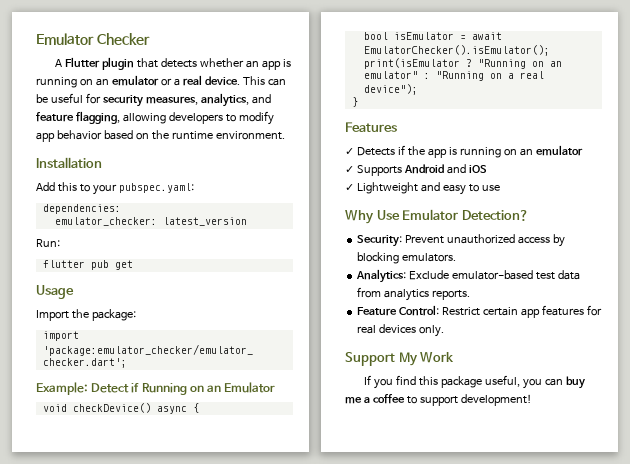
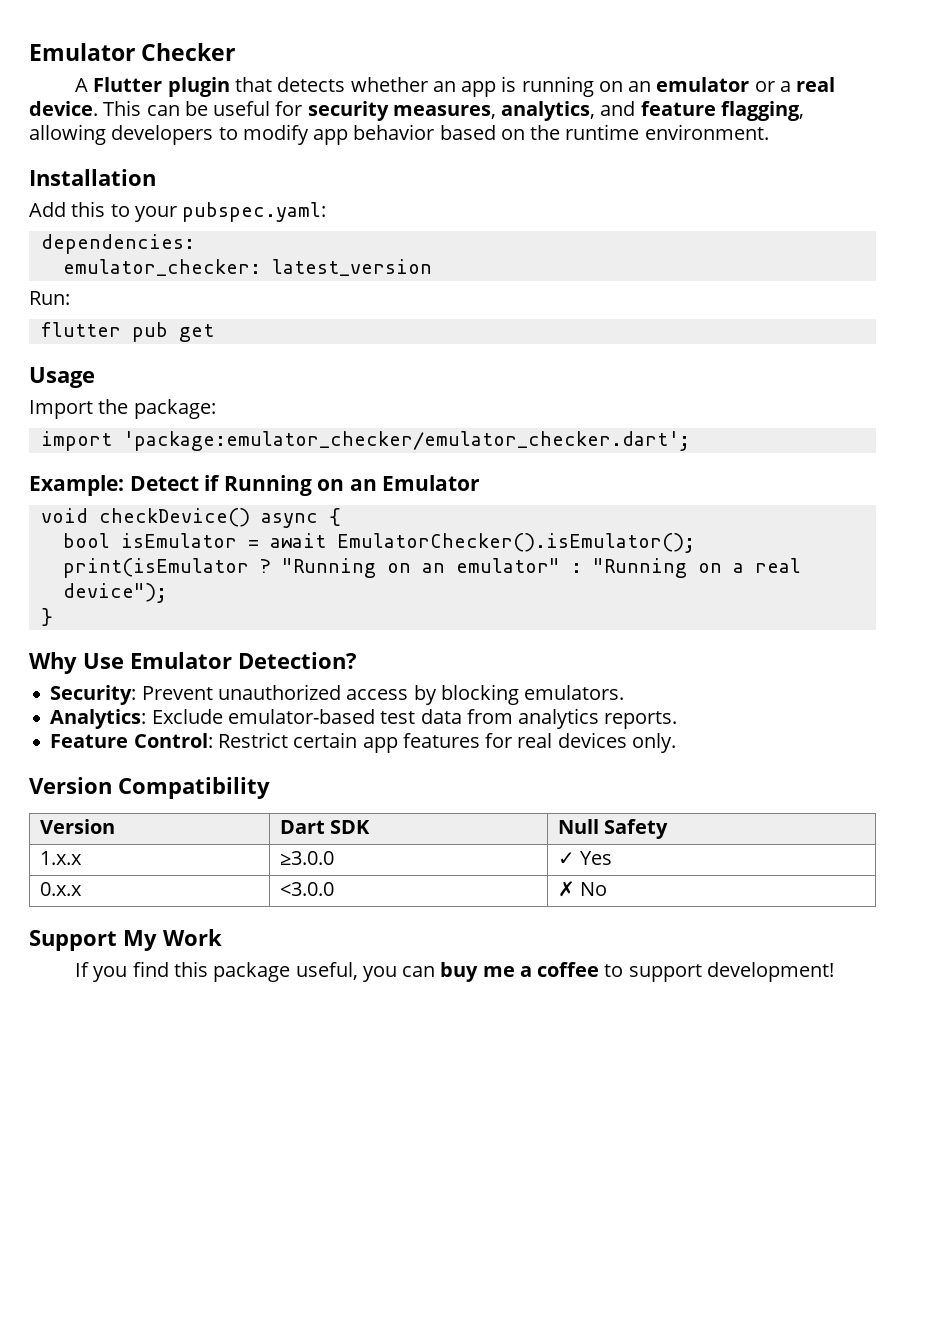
[345,122,397,132] [345,145,583,158] [345,164,487,176] [345,182,500,195] // Features // ✓ Detects if the app is running on an emulator // ✓ Supports Android and iOS // ✓ Lightweight and easy to use -> (53, 617) none
(445, 331) none -> [29,777,270,799] [40,819,116,834] [280,820,371,834] [558,819,669,839] [40,851,83,865] [280,851,335,865] [558,851,613,865] [40,882,83,896] [280,882,335,896] [558,881,608,897] // Version Compatibility // Version | Dart SDK | Null Safety // 1.x.x | ≥3.0.0 | ✓ Yes // 0.x.x | <3.0.0 | ✗ No

